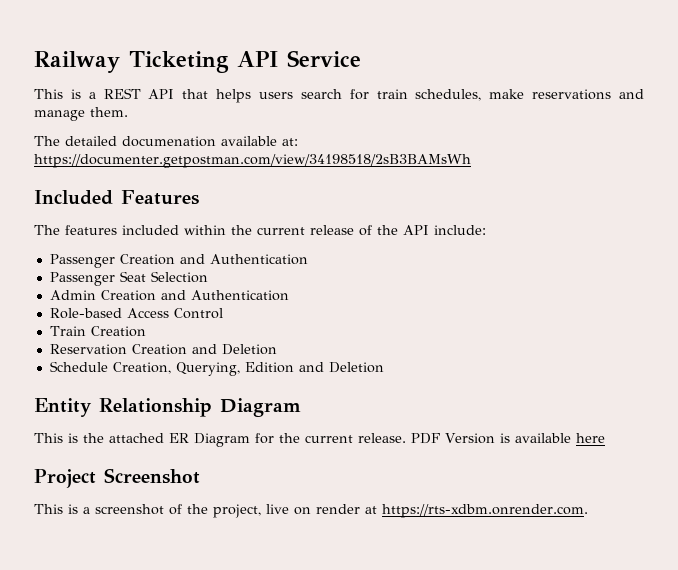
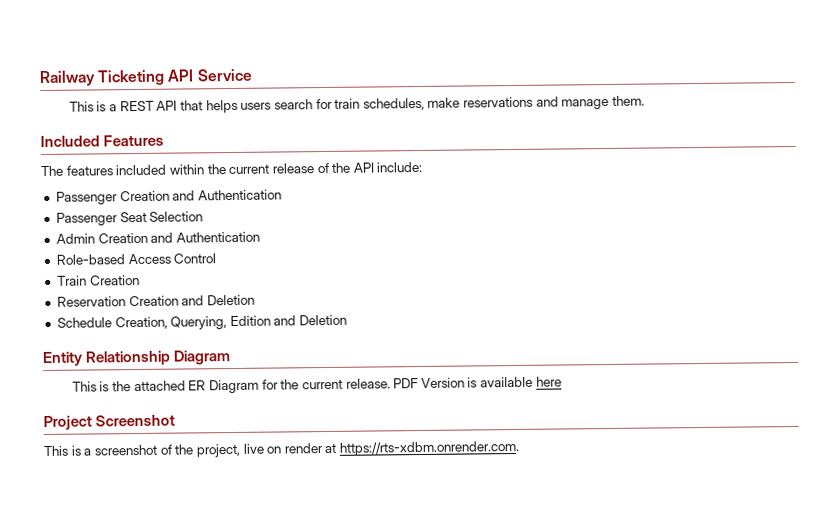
[34,136,298,147] [34,154,471,168] // The detailed documenation available at: https://documenter.getpostman.com/view/34198518/2sB3BAMsWh -> (646, 100) none

